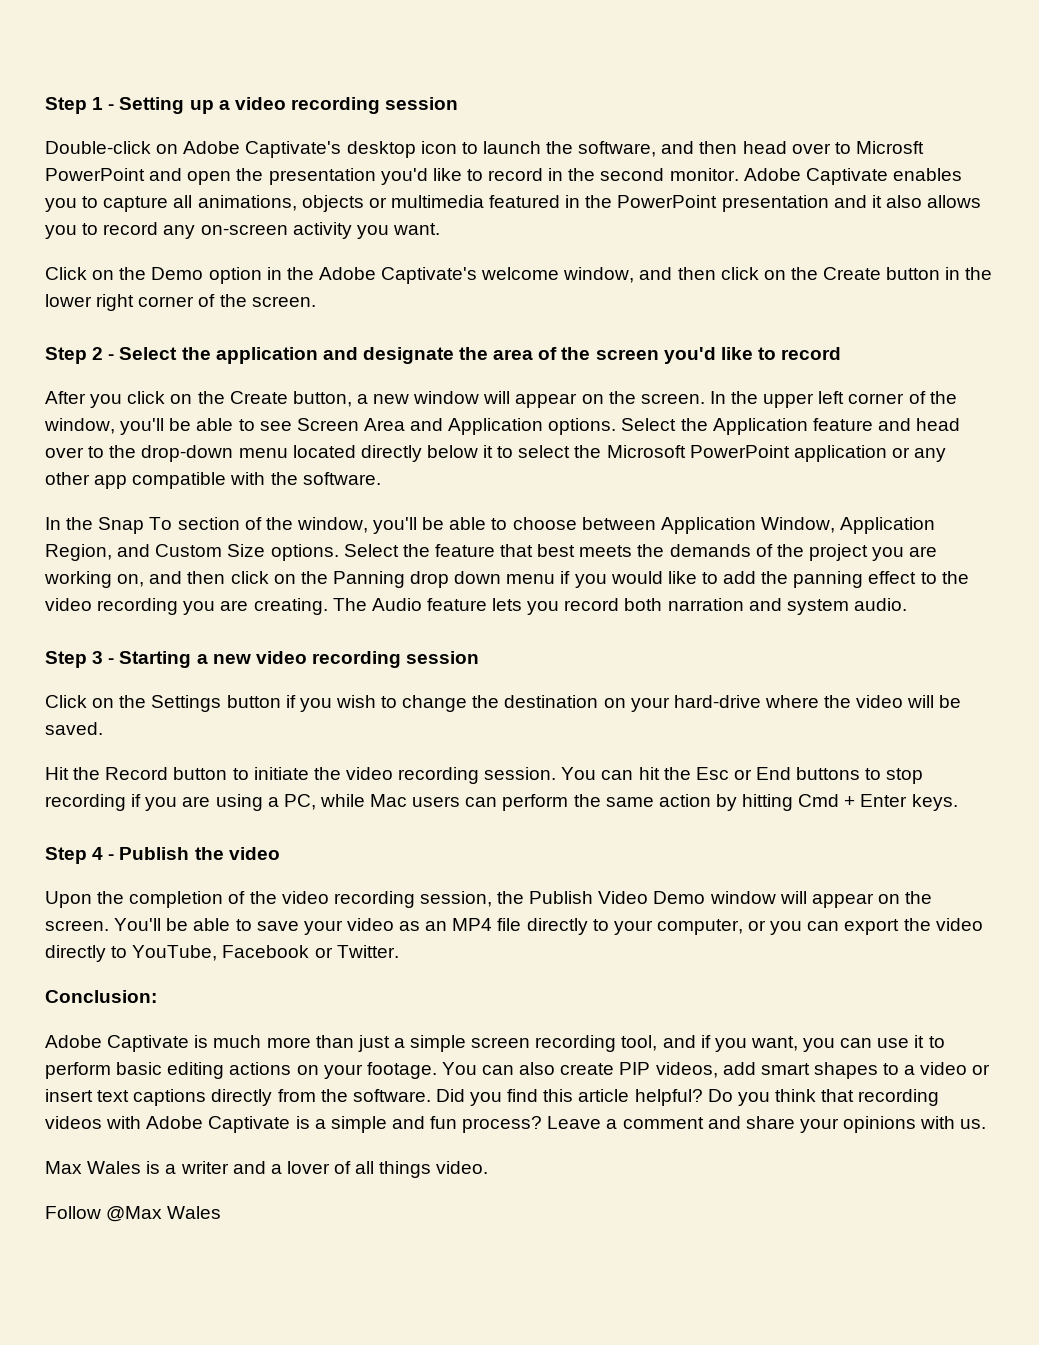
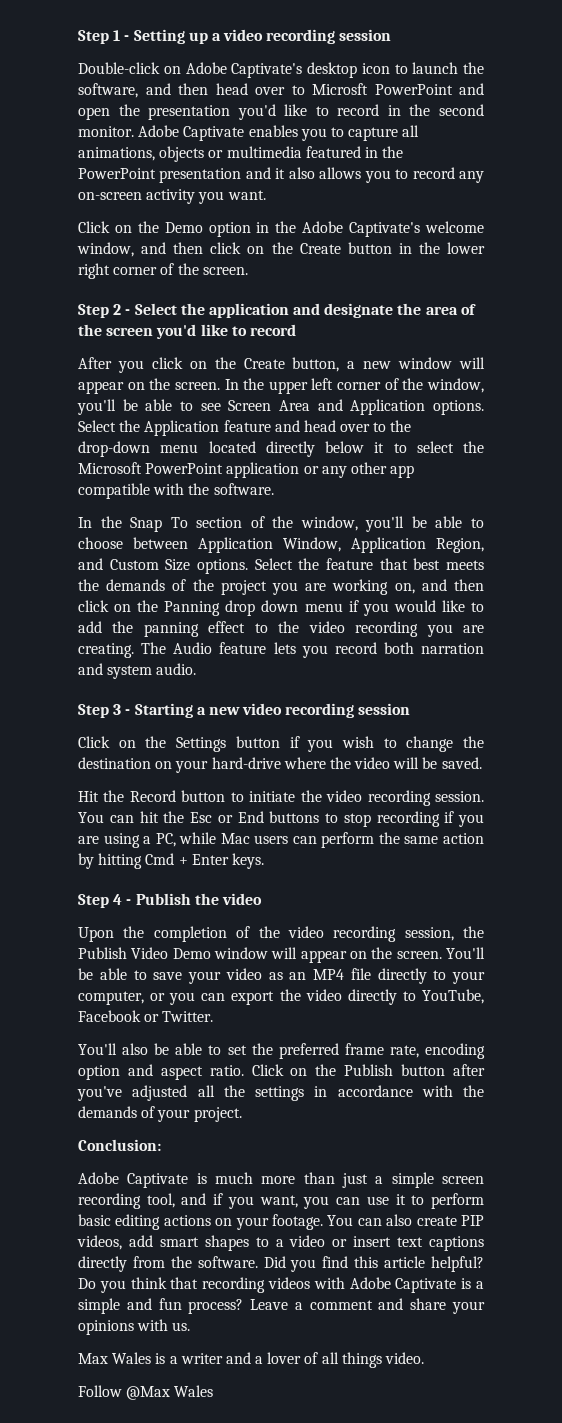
(399, 951) none -> [78,1043,485,1059] [78,1064,486,1080] [77,1085,484,1101] [78,1106,242,1122] // You'll also be able to set the preferred frame rate, encoding option and aspect ratio. Click on the Publish button after you've adjusted all the settings in accordance with the demands of your project.

